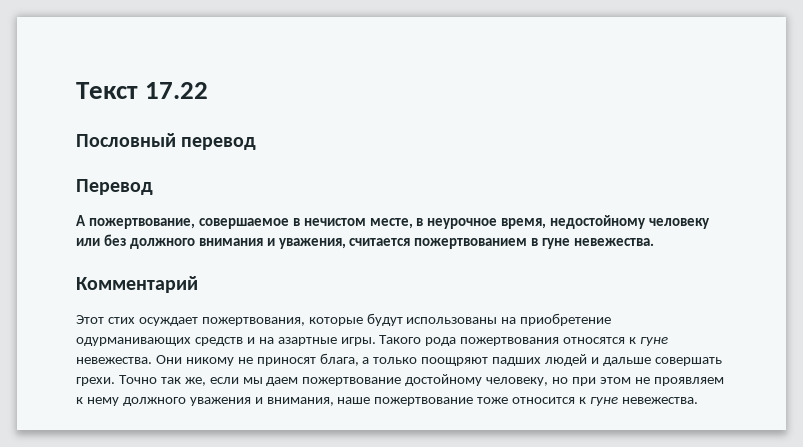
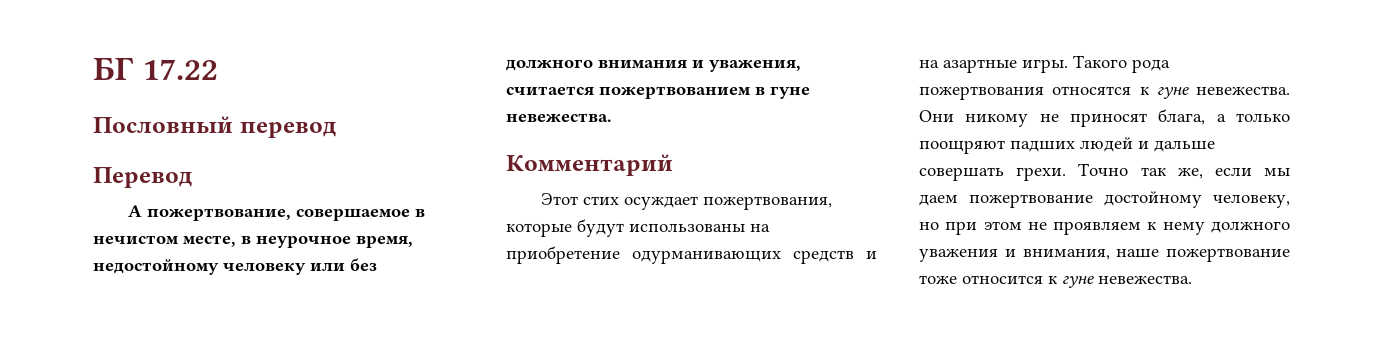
[76,82,138,99] Текст -> [93,57,134,80] БГ

